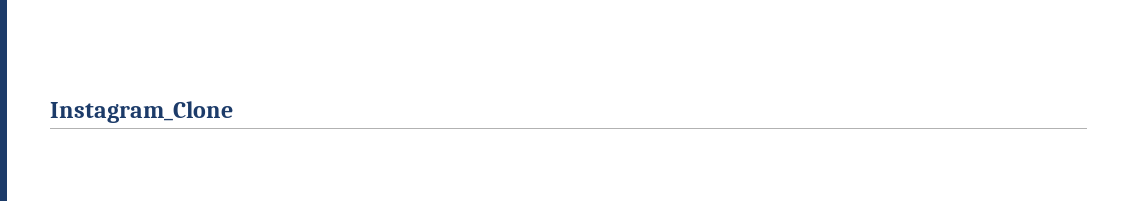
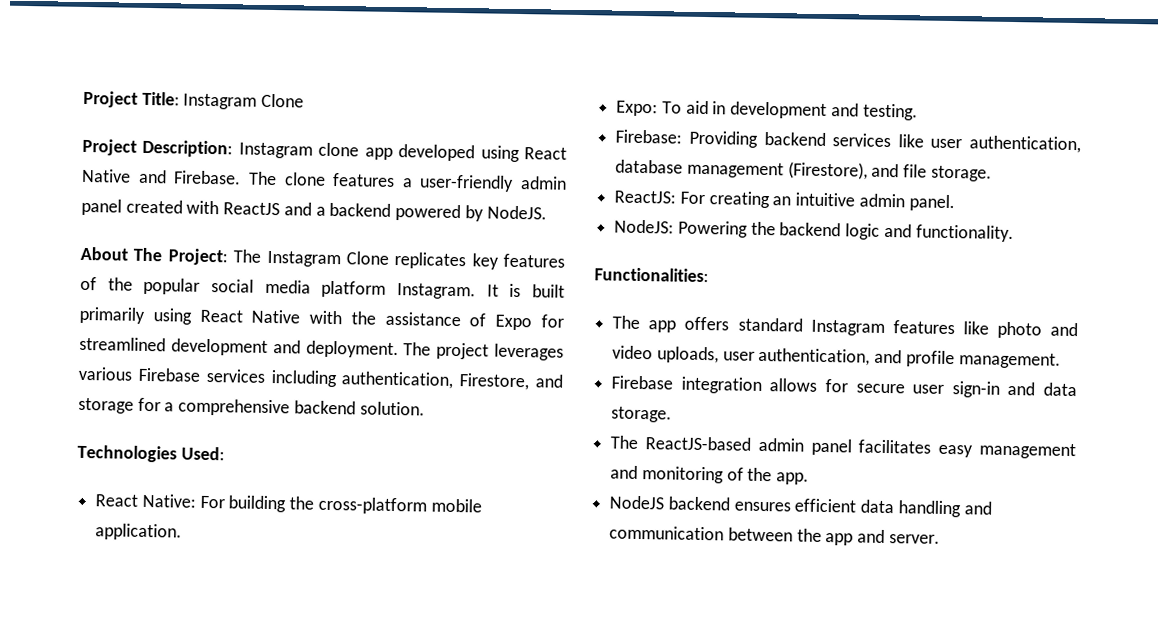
[50,101,233,123] Instagram_Clone -> [83,90,305,110] [82,138,568,163] [82,168,567,192] [81,198,547,222] [80,246,565,270] [80,276,565,300] [79,306,564,331] [79,336,564,361] [78,366,563,391] [78,397,425,417] [77,444,225,463] [95,493,482,515] [95,523,183,541] [616,100,918,121] [615,129,1081,154] [615,159,992,182] [614,190,955,212] [614,219,1014,243] [594,267,709,283] [612,315,1078,339] [612,345,1061,369] [611,375,1077,398] [611,406,673,423] [610,435,1076,460] [610,465,810,485] [609,495,992,518] [609,525,940,546] Project Title: Instagram Clone // Project Description: Instagram clone app developed using React Native and Firebase. The clone features a user-friendly admin panel created with ReactJS and a backend powered by NodeJS. // About The Project: The Instagram Clone replicates key features of the popular social media platform Instagram. It is built primarily using React Native with the assistance of Expo for streamlined development and deployment. The project leverages various Firebase services including authentication, Firestore, and storage for a comprehensive backend solution. // Technologies Used: // React Native: For building the cross-platform mobile application. // Expo: To aid in development and testing. // Firebase: Providing backend services like user authentication, database management (Firestore), and file storage. // ReactJS: For creating an intuitive admin panel. // NodeJS: Powering the backend logic and functionality. // Functionalities: // The app offers standard Instagram features like photo and video uploads, user authentication, and profile management. // Firebase integration allows for secure user sign-in and data storage. // The ReactJS-based admin panel facilitates easy management and monitoring of the app. // NodeJS backend ensures efficient data handling and communication between the app and server.

